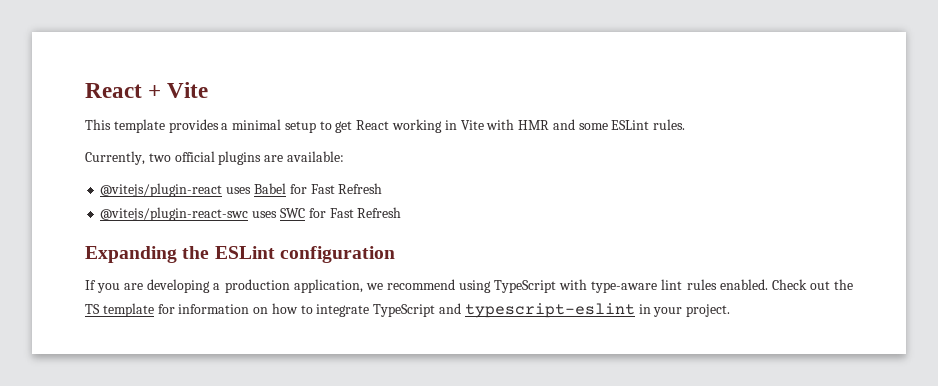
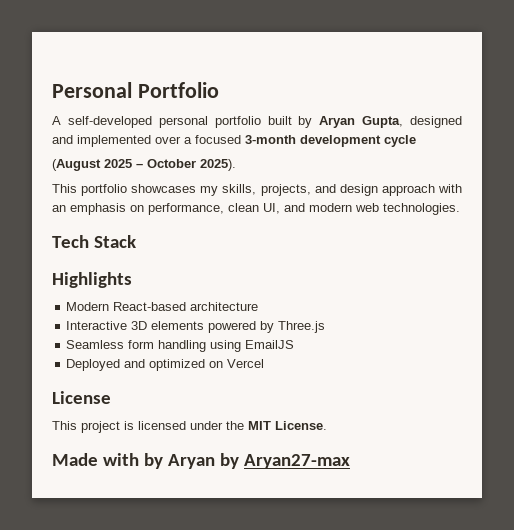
[85,82,209,98] [85,119,686,133] [85,151,344,165] [100,183,383,197] [100,207,402,221] [85,246,395,263] [85,279,853,293] [85,303,731,318] React + Vite // This template provides a minimal setup to get React working in Vite with HMR and some ESLint rules. // Currently, two official plugins are available: // @vitejs/plugin-react uses Babel for Fast Refresh // @vitejs/plugin-react-swc uses SWC for Fast Refresh // Expanding the ESLint configuration // If you are developing a production application, we recommend using TypeScript with type-aware lint rules enabled. Check out the TS template for information on how to integrate TypeScript and typescript-eslint in your project. -> [52,82,219,98] [52,116,462,128] [52,135,416,147] [52,159,236,171] [52,184,462,196] [52,203,460,215] [52,235,136,248] [52,272,132,288] [66,302,259,311] [66,321,326,333] [66,340,295,352] [66,359,265,371] [52,391,111,404] [52,421,327,433] [52,453,350,469] Personal Portfolio // A self-developed personal portfolio built by Aryan Gupta, designed and implemented over a focused 3-month development cycle // (August 2025 – October 2025). // This portfolio showcases my skills, projects, and design approach with an emphasis on performance, clean UI, and modern web technologies. // Tech Stack // Highlights // Modern React-based architecture // Interactive 3D elements powered by Three.js // Seamless form handling using EmailJS // Deployed and optimized on Vercel // License // This project is licensed under the MIT License. // Made with by Aryan by Aryan27-max

